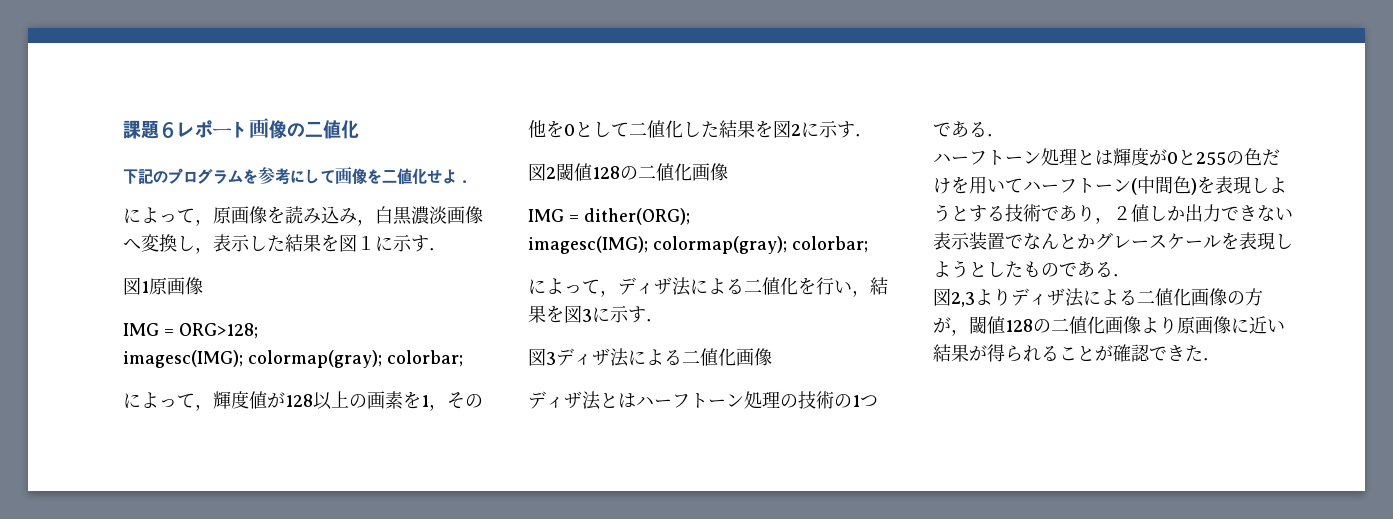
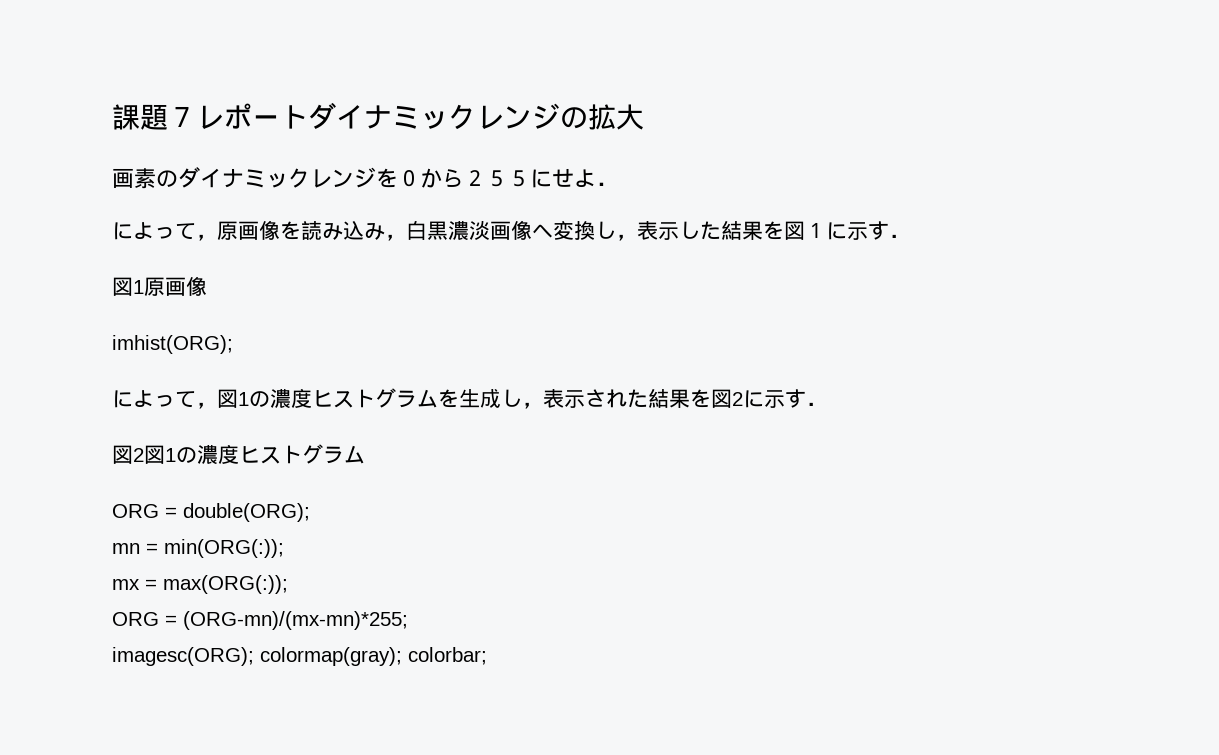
[159,122,177,138] ６ -> [168,106,196,127] ７
[249,118,359,139] [123,167,427,185] 画像の二値化 // 下記のプログラムを参考にして画像を二値化 -> [308,102,644,130] [112,167,552,189] ダイナミックレンジの拡大 // 画素のダイナミックレンジを０から２５５に
[123,323,258,339] [123,350,463,368] [123,391,483,411] [528,120,701,138] IMG = ORG>128; // imagesc(IMG); colormap(gray); colorbar; // によって，輝度値が128以上の画素を1，その他を0として二値化し -> [112,335,233,354] [112,388,627,409] imhist(ORG); // によって，図1の濃度ヒストグラムを生成し，表示され
[556,163,728,181] [528,208,690,225] [528,236,868,254] [528,277,888,297] [528,305,664,323] [528,348,772,367] [528,391,878,410] [933,121,1005,137] [933,148,1280,166] [933,176,1287,195] [933,204,1293,224] [933,232,1293,250] [933,260,1131,278] [933,288,1263,307] [933,316,1285,336] [933,344,1221,362] 閾値128の二値化画像 // IMG = dither(ORG); // imagesc(IMG); colormap(gray); colorbar; // によって，ディザ法による二値化を行い，結果を図3に示す． // 図3ディザ法による二値化画像 // ディザ法とはハーフトーン処理の技術の1つである． // ハーフトーン処理とは輝度が0と255の色だけを用いてハーフトーン(中間色)を表現しようとする技術であり，２値しか出力できない表示装置でなんとかグレースケールを表現しようとしたものである． // 図2,3よりディザ法による二値化画像の方が，閾値128の二値化画像より原画像に近い結果が得られることが確認できた． -> [144,444,365,465] [112,503,310,522] [112,539,284,558] [112,575,288,594] [112,611,408,630] [112,647,487,666] 図1の濃度ヒストグラム // ORG = double(ORG); // mn = min(ORG(:)); // mx = max(ORG(:)); // ORG = (ORG-mn)/(mx-mn)*255; // imagesc(ORG); colormap(gray); colorbar;

